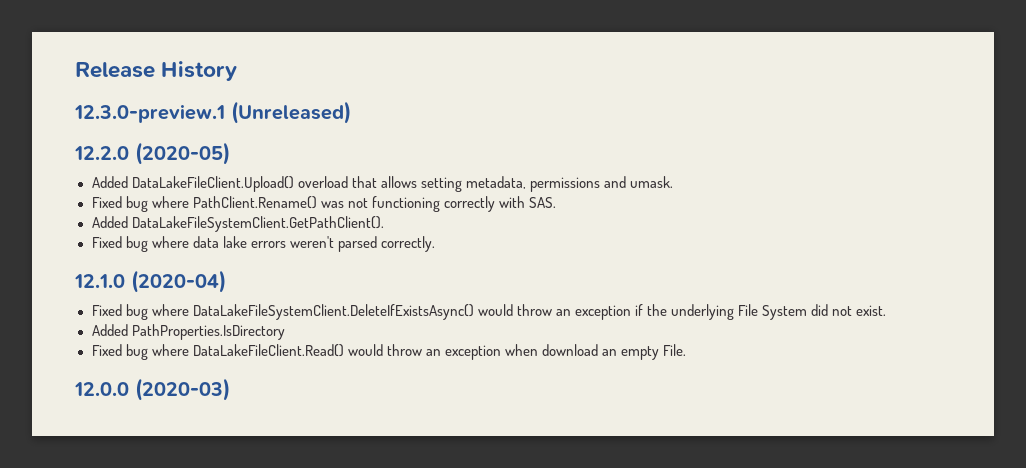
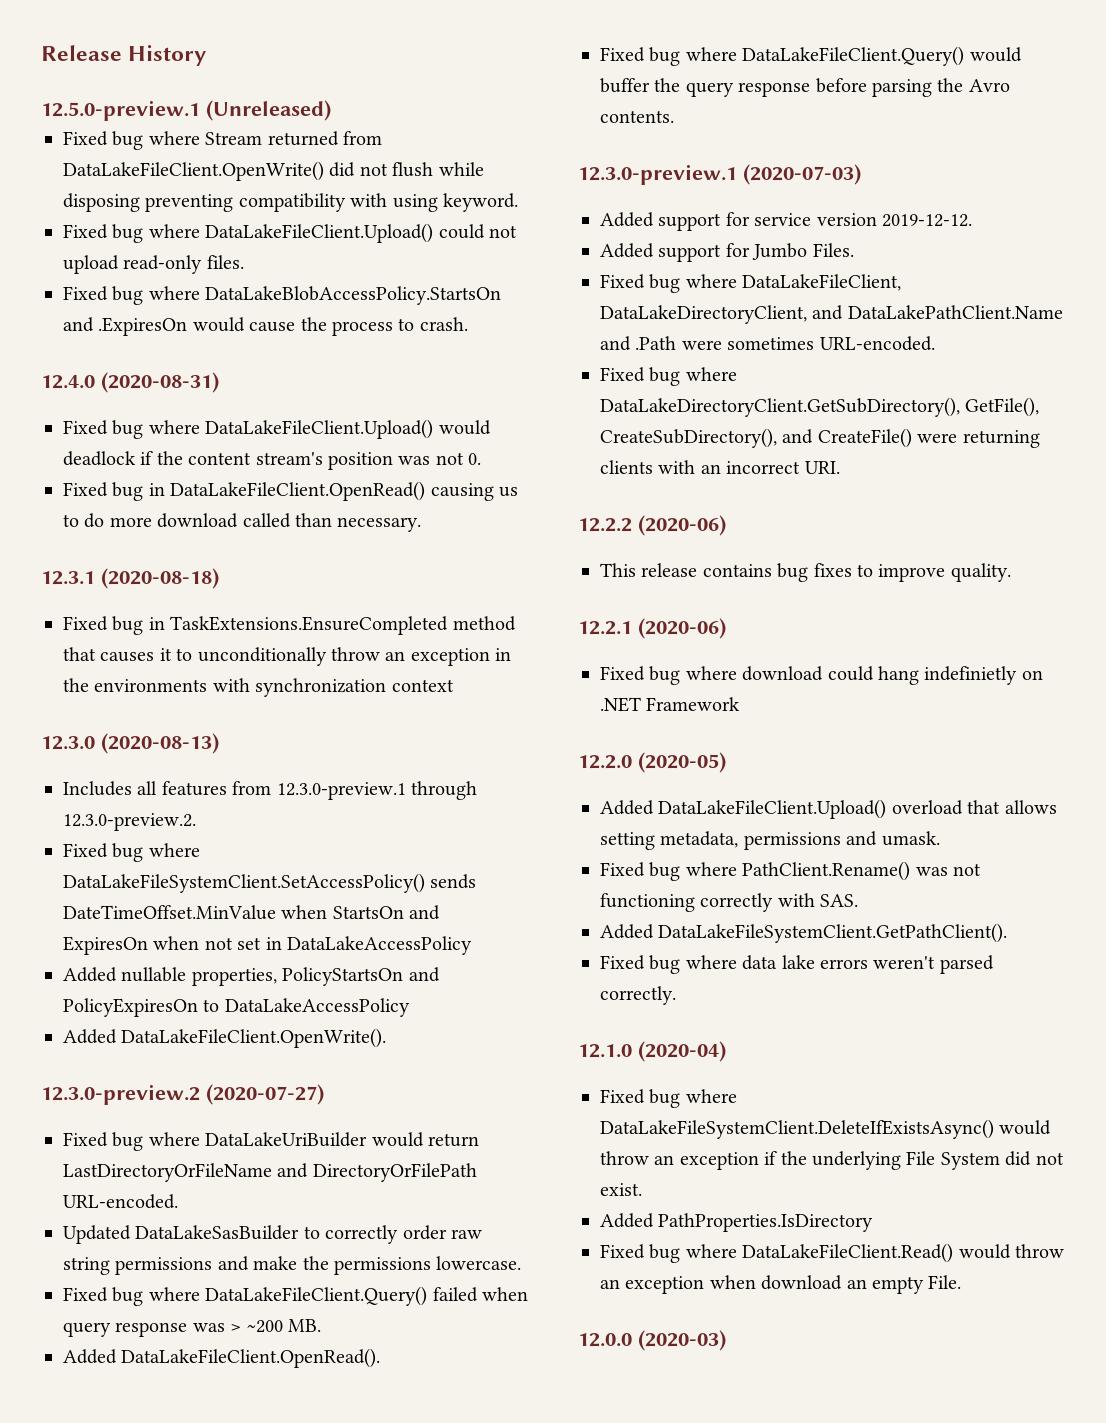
[74,101,351,124] 12.3.0-preview.1 (Unreleased) -> [41,100,331,121] [63,131,382,150] [63,161,484,181] [63,193,518,212] [63,223,517,243] [63,255,244,274] [63,286,502,305] [63,317,468,336] [41,372,219,393] [63,419,491,439] [63,451,482,470] [63,481,518,501] [63,513,422,532] [41,568,219,589] [63,616,516,635] [63,647,512,666] [63,678,454,697] [41,733,219,754] [63,781,477,800] [63,813,196,831] [63,843,200,862] [63,873,477,893] [63,905,441,920] [63,936,472,955] [63,967,440,986] [63,998,410,1017] [63,1028,387,1048] [41,1084,324,1105] [63,1132,479,1151] [63,1163,477,1182] [63,1194,178,1209] [63,1225,482,1244] [63,1256,522,1275] [63,1286,528,1306] [63,1319,321,1337] [63,1348,381,1368] [600,46,1022,66] [600,78,1010,97] [600,110,674,123] [578,164,861,185] [600,212,972,231] [600,243,854,262] [600,274,902,293] [600,305,1063,324] [600,336,935,351] [600,367,737,386] [600,397,1040,417] [600,428,1040,448] [600,460,840,474] [578,515,726,536] [600,563,1011,582] [578,618,726,639] [600,666,1043,685] [600,697,741,712] 12.5.0-preview.1 (Unreleased) // Fixed bug where Stream returned from DataLakeFileClient.OpenWrite() did not flush while disposing preventing compatibility with using keyword. // Fixed bug where DataLakeFileClient.Upload() could not upload read-only files. // Fixed bug where DataLakeBlobAccessPolicy.StartsOn and .ExpiresOn would cause the process to crash. // 12.4.0 (2020-08-31) // Fixed bug where DataLakeFileClient.Upload() would deadlock if the content stream's position was not 0. // Fixed bug in DataLakeFileClient.OpenRead() causing us to do more download called than necessary. // 12.3.1 (2020-08-18) // Fixed bug in TaskExtensions.EnsureCompleted method that causes it to unconditionally throw an exception in the environments with synchronization context // 12.3.0 (2020-08-13) // Includes all features from 12.3.0-preview.1 through 12.3.0-preview.2. // Fixed bug where DataLakeFileSystemClient.SetAccessPolicy() sends DateTimeOffset.MinValue when StartsOn and ExpiresOn when not set in DataLakeAccessPolicy // Added nullable properties, PolicyStartsOn and PolicyExpiresOn to DataLakeAccessPolicy // Added DataLakeFileClient.OpenWrite(). // 12.3.0-preview.2 (2020-07-27) // Fixed bug where DataLakeUriBuilder would return LastDirectoryOrFileName and DirectoryOrFilePath URL-encoded. // Updated DataLakeSasBuilder to correctly order raw string permissions and make the permissions lowercase. // Fixed bug where DataLakeFileClient.Query() failed when query response was > ~200 MB. // Added DataLakeFileClient.OpenRead(). // Fixed bug where DataLakeFileClient.Query() would buffer the query response before parsing the Avro contents. // 12.3.0-preview.1 (2020-07-03) // Added support for service version 2019-12-12. // Added support for Jumbo Files. // Fixed bug where DataLakeFileClient, DataLakeDirectoryClient, and DataLakePathClient.Name and .Path were sometimes URL-encoded. // Fixed bug where DataLakeDirectoryClient.GetSubDirectory(), GetFile(), CreateSubDirectory(), and CreateFile() were returning clients with an incorrect URI. // 12.2.2 (2020-06) // This release contains bug fixes to improve quality. // 12.2.1 (2020-06) // Fixed bug where download could hang indefinietly on .NET Framework

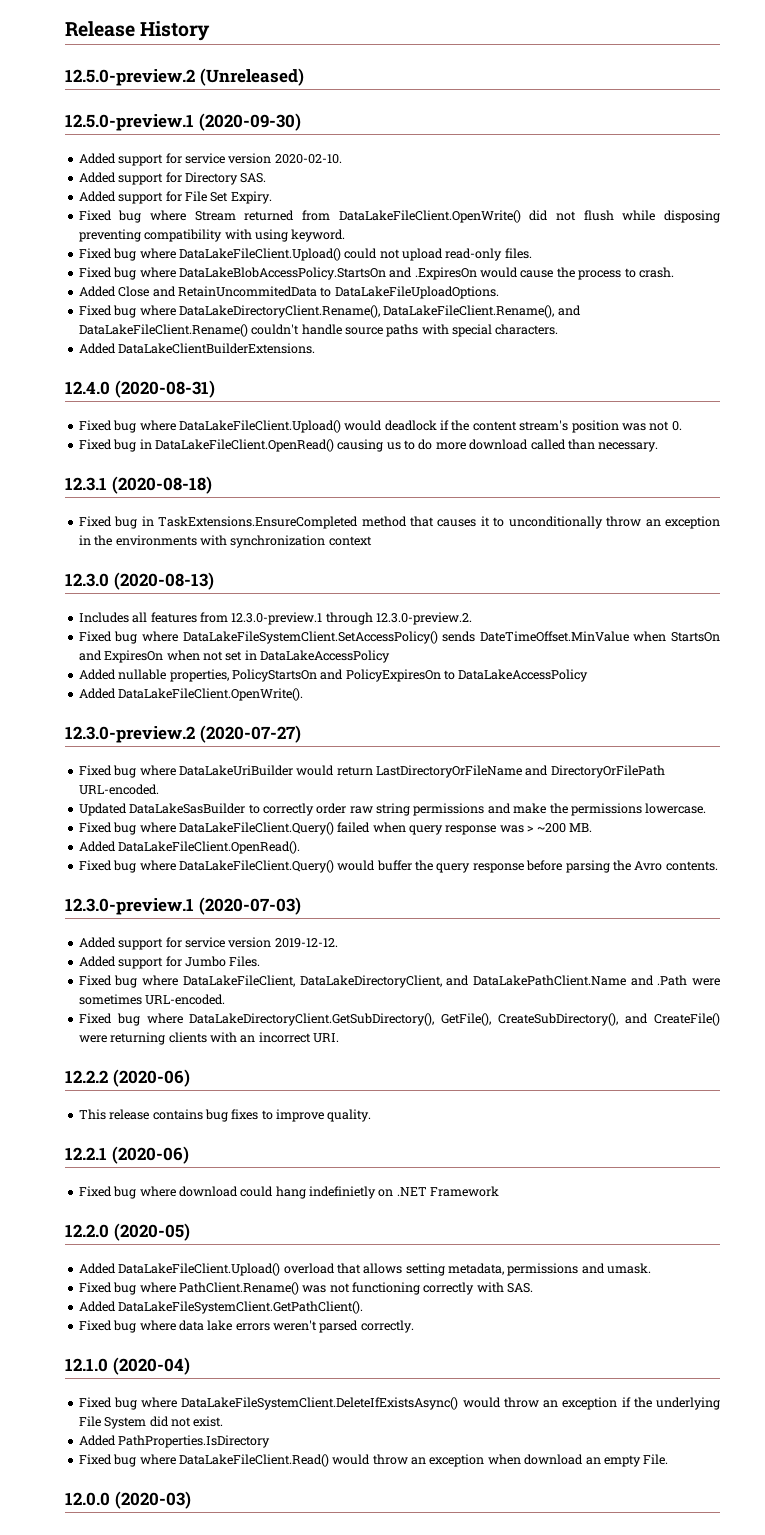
(207, 55) none -> [65,68,304,86] // 12.5.0-preview.2 (Unreleased)
[206,100,331,121] (Unreleased) -> [198,113,301,131] [78,153,342,166] [78,172,267,185] [78,191,272,204] (2020-09-30) // Added support for service version 2020-02-10. // Added support for Directory SAS. // Added support for File Set Expiry.
(468, 324) none -> [78,286,499,299] [78,305,581,318] [78,324,559,337] [78,343,316,354] // Added Close and RetainUncommitedData to DataLakeFileUploadOptions. // Fixed bug where DataLakeDirectoryClient.Rename(), DataLakeFileClient.Rename(), and DataLakeFileClient.Rename() couldn't handle source paths with special characters. // Added DataLakeClientBuilderExtensions.

